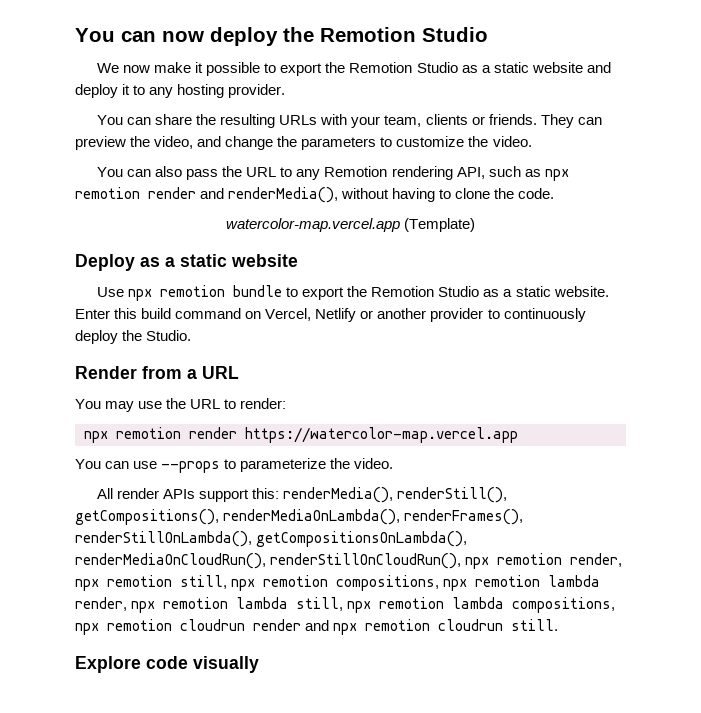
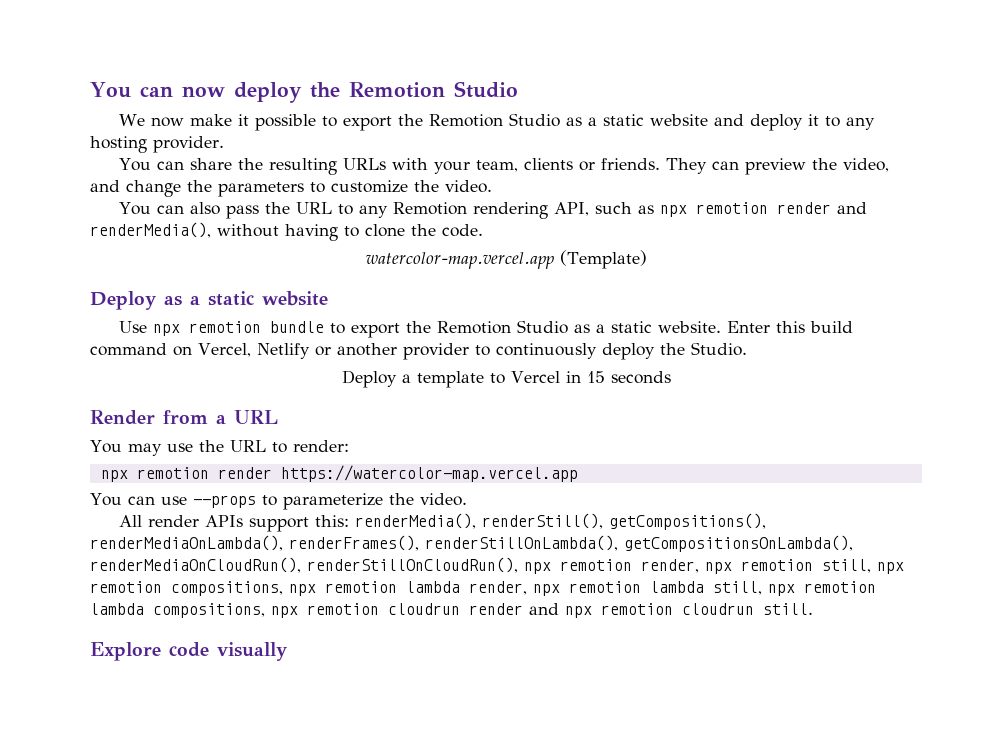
(192, 335) none -> [341,370,671,388] // Deploy a template to Vercel in 15 seconds

